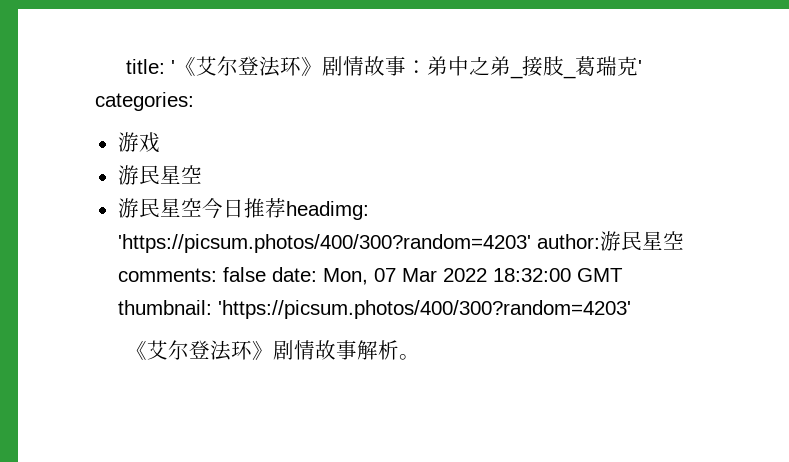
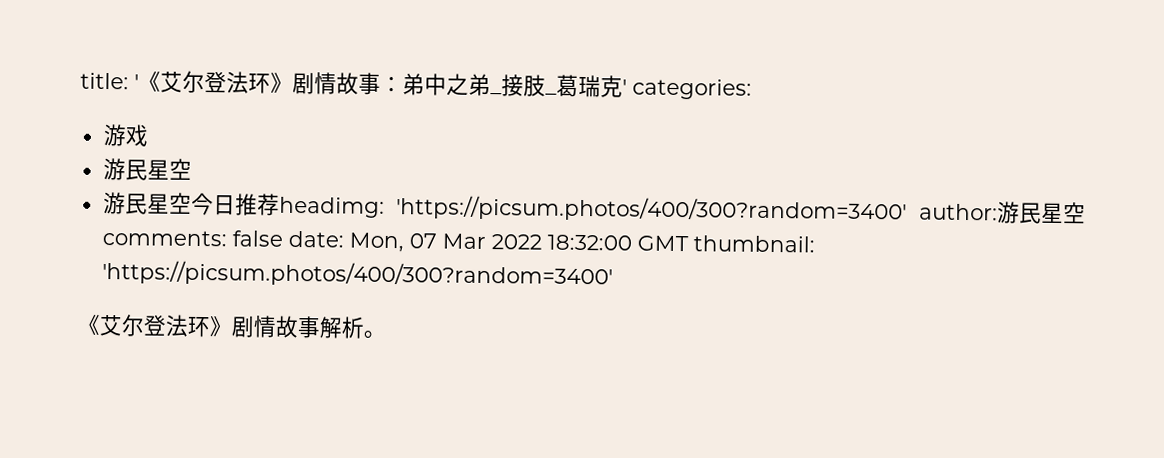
[117,234,531,253] 'https://picsum.photos/400/300?random=4203' -> [396,195,908,224] 'https://picsum.photos/400/300?random=3400'
[217,300,631,319] 'https://picsum.photos/400/300?random=4203' -> [101,259,613,289] 'https://picsum.photos/400/300?random=3400'

